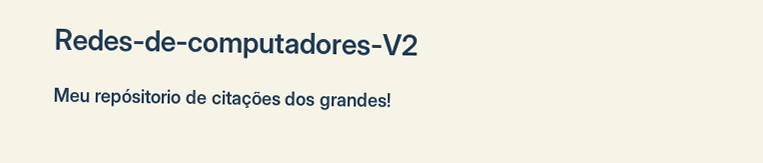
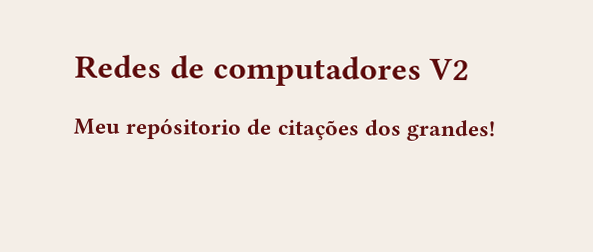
[54,28,418,62] Redes-de-computadores-V2 -> [74,54,471,87] Redes de computadores V2

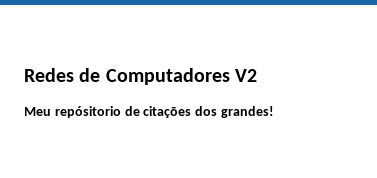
[212,55,422,87] computadores -> [105,68,230,85] Computadores

